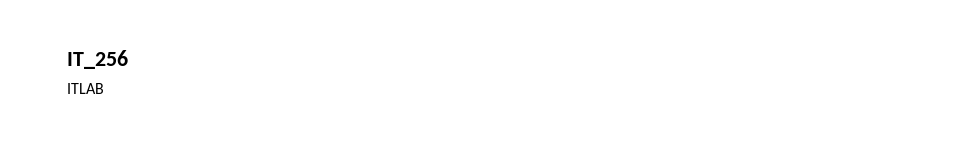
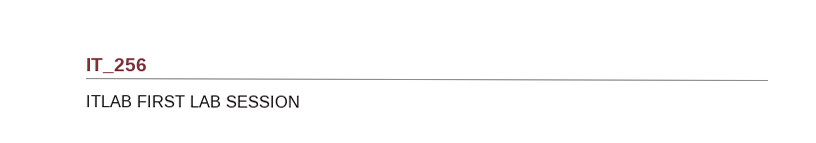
(104, 88) none -> [136,95,300,108] FIRST LAB SESSION

